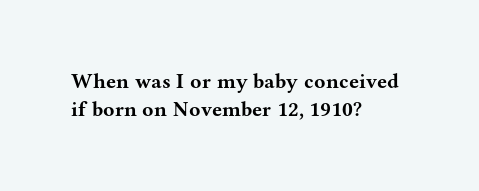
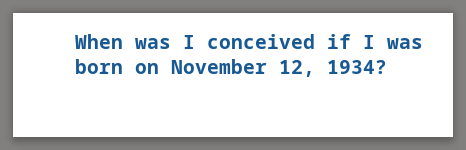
[190,73,400,93] [71,101,88,116] or my baby conceived if -> [207,34,423,49] conceived if I was
[309,102,363,116] 1910? -> [327,60,387,74] 1934?

